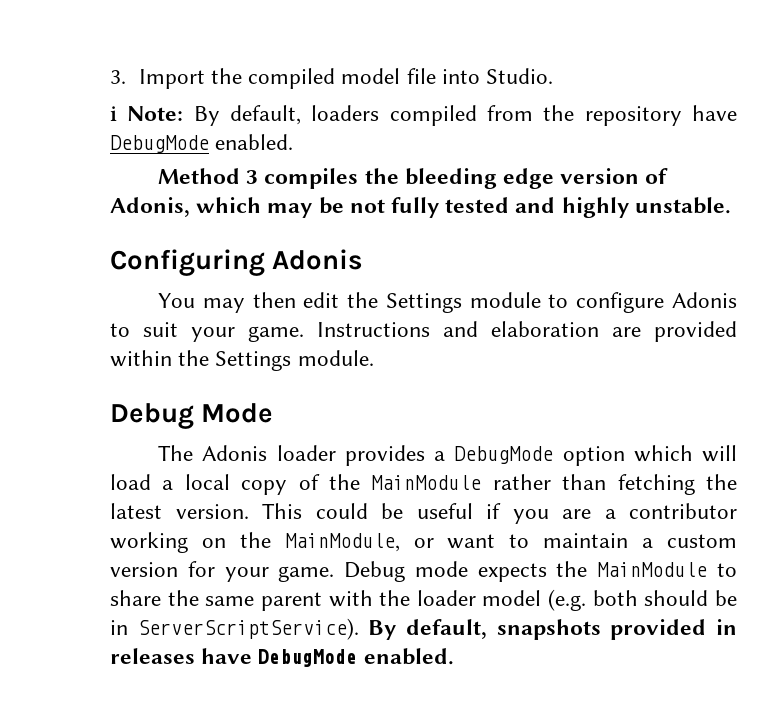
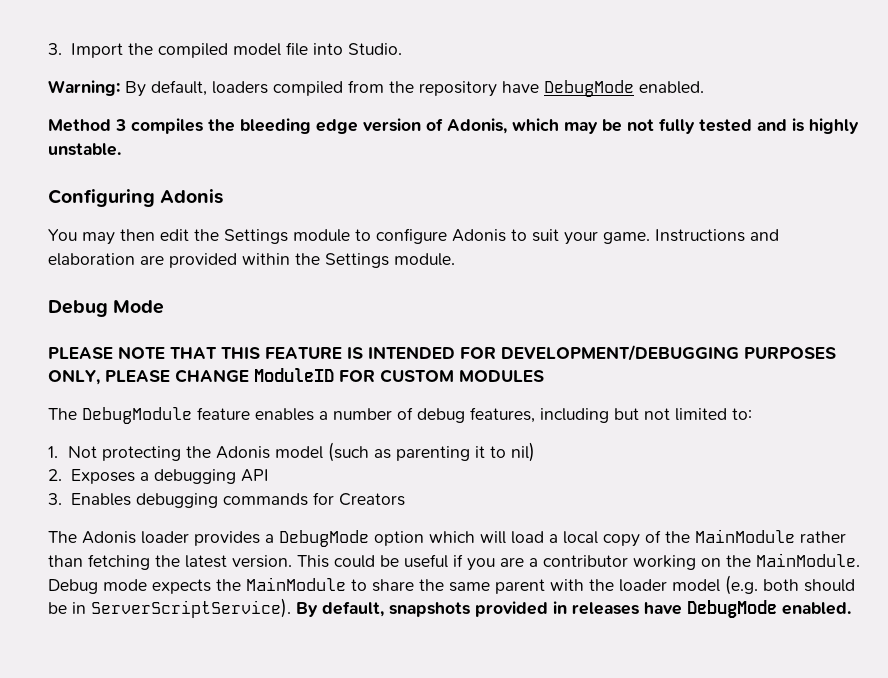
[110,106,184,121] ℹ Note: -> [48,80,120,96] Warning:
(556, 205) none -> [792,118,804,132] is
(274, 413) none -> [48,345,836,361] [48,368,544,385] [48,407,752,424] [48,442,535,462] [48,469,269,484] [48,492,405,508] // PLEASE NOTE THAT THIS FEATURE IS INTENDED FOR DEVELOPMENT/DEBUGGING PURPOSES ONLY, PLEASE CHANGE ModuleID FOR CUSTOM MODULES // The DebugModule feature enables a number of debug features, including but not limited to: // 1. Not protecting the Adonis model (such as parenting it to nil) // 2. Exposes a debugging API // 3. Enables debugging commands for Creators
[284,533,738,552] [110,561,335,582] MainModule, or want to maintain a custom version for your game. -> [756,553,860,567] MainModule.

